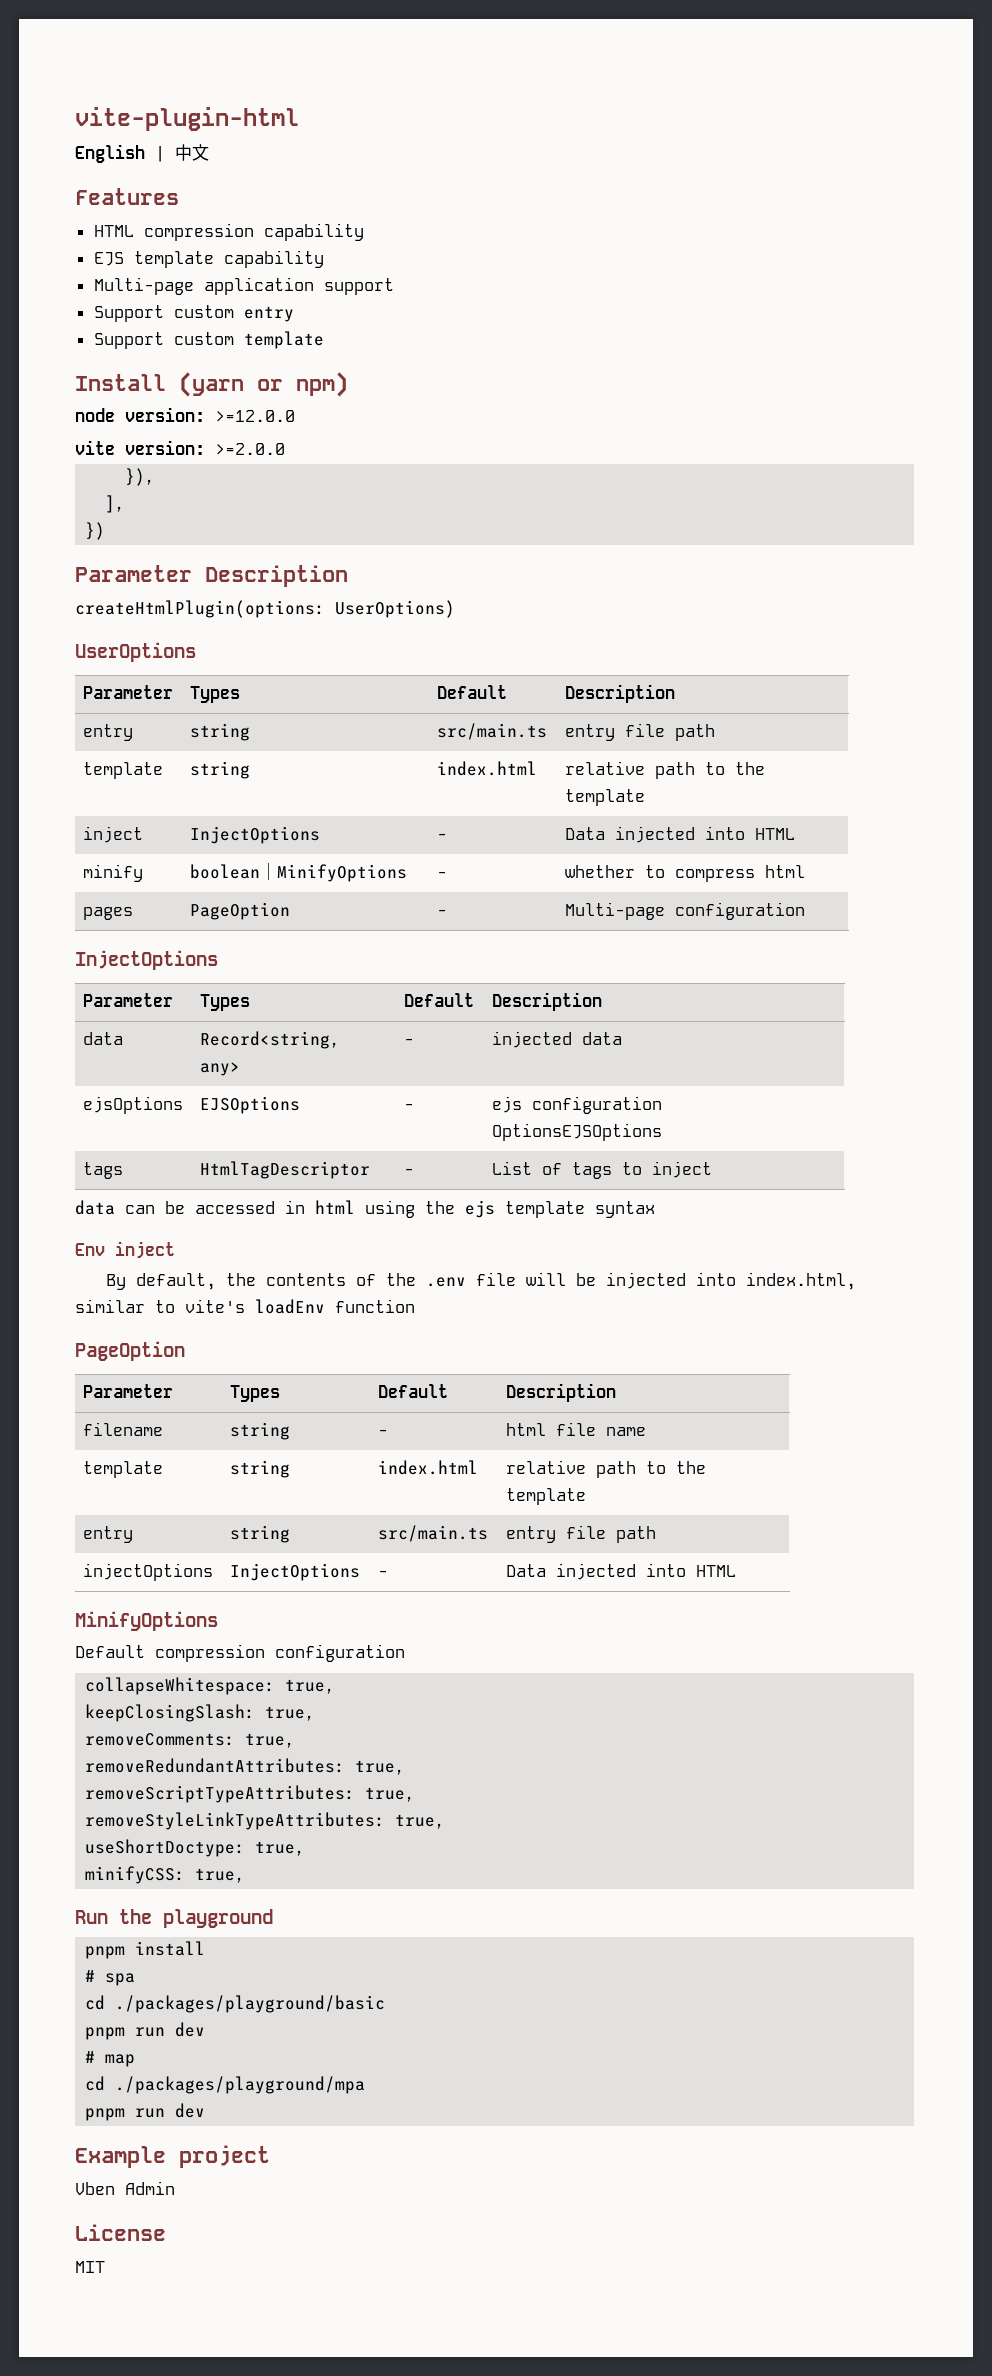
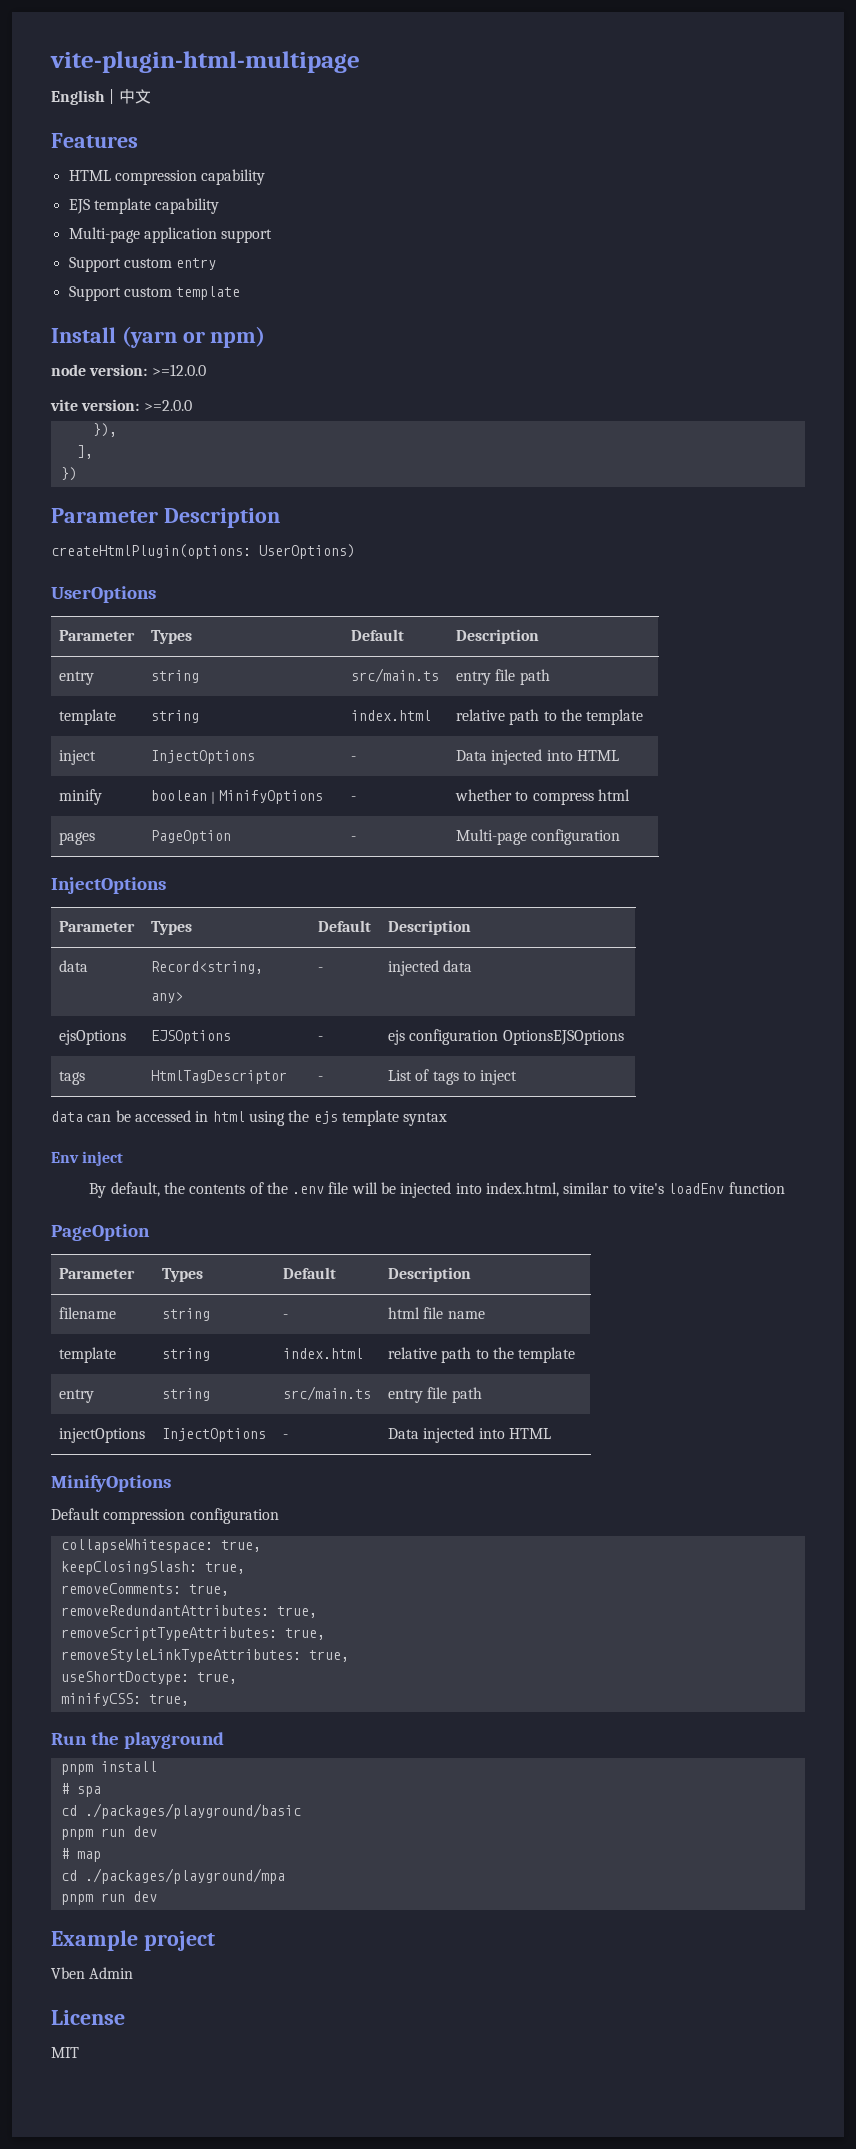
[75,107,299,131] vite-plugin-html -> [50,51,360,73] vite-plugin-html-multipage

